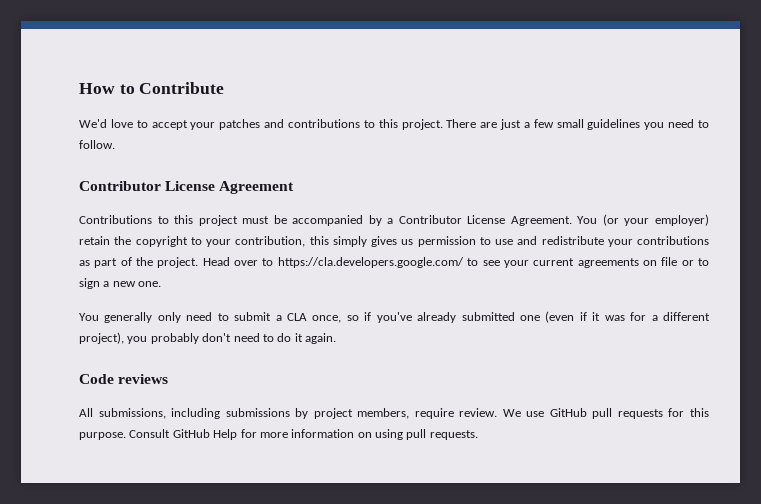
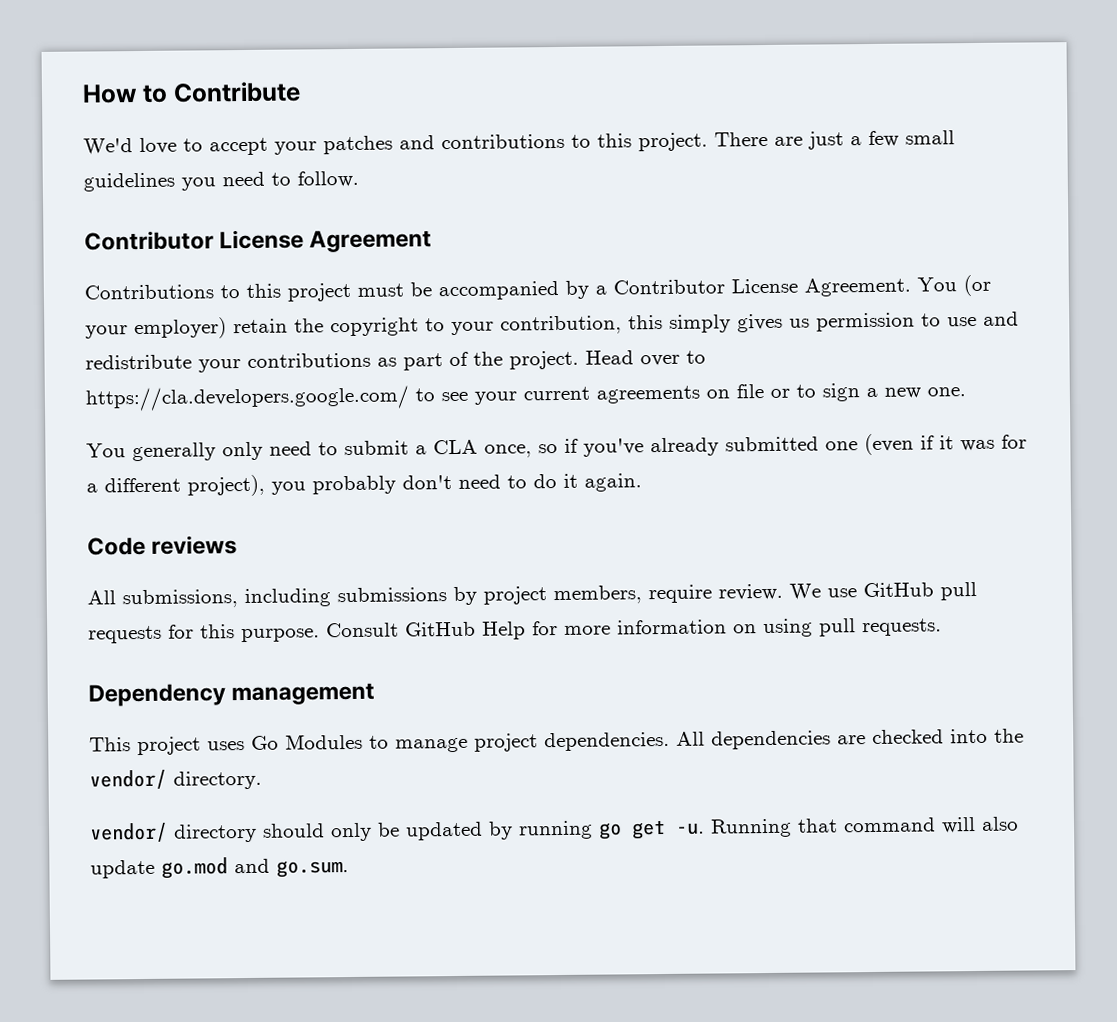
(478, 435) none -> [88,682,376,707] [89,728,1024,756] [89,769,262,790] [89,816,1019,843] [90,857,349,879] // Dependency management // This project uses Go Modules to manage project dependencies. All dependencies are checked into the vendor/ directory. // vendor/ directory should only be updated by running go get -u. Running that command will also update go.mod and go.sum.

